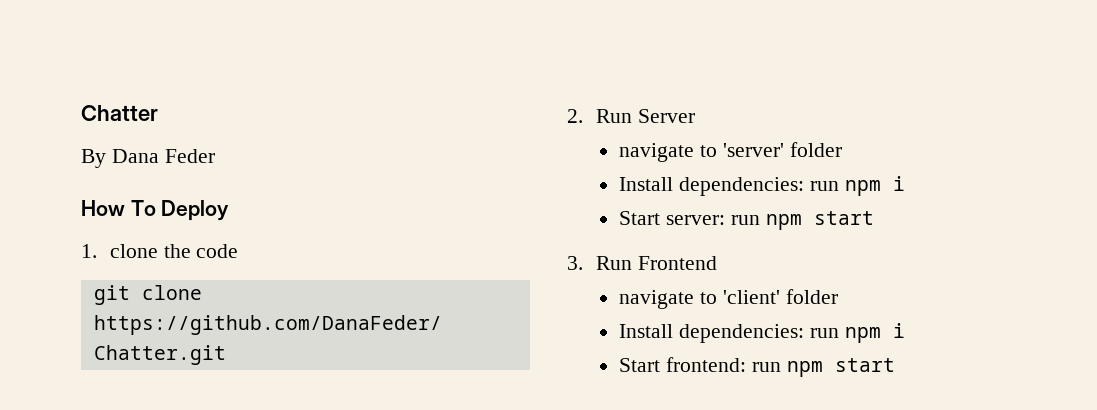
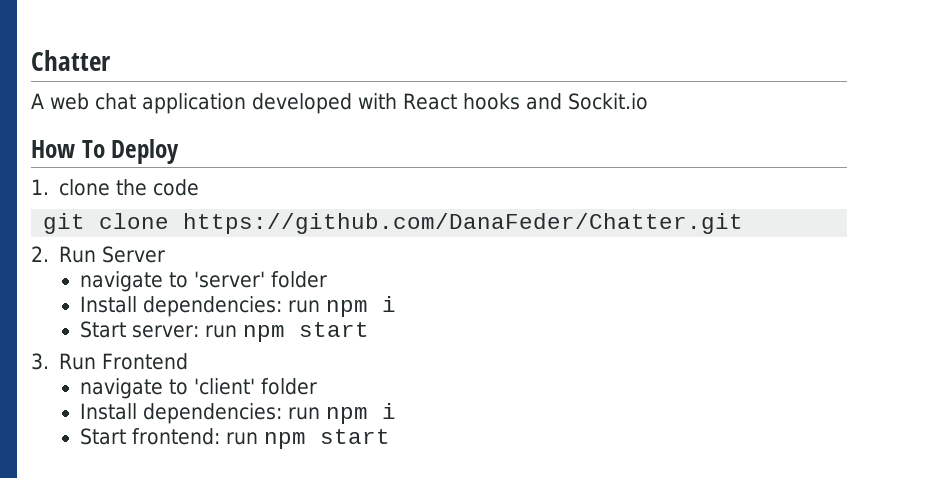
[81,149,215,168] By Dana Feder -> [31,93,648,114] A web chat application developed with React hooks and Sockit.io

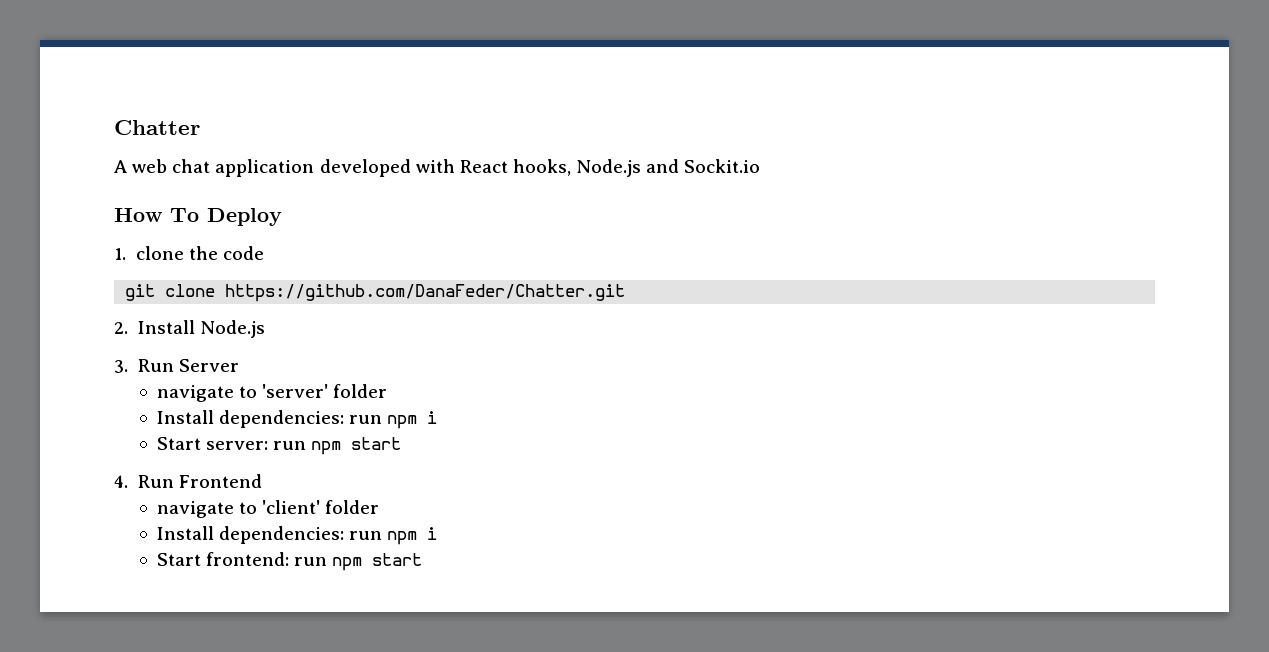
[462,93,520,110] hooks -> [512,159,642,177] hooks, Node.js
(49, 254) none -> [137,320,265,338] [114,360,128,373] Install Node.js // 3.
[31,353,49,370] 3. -> [114,475,128,488] 4.

